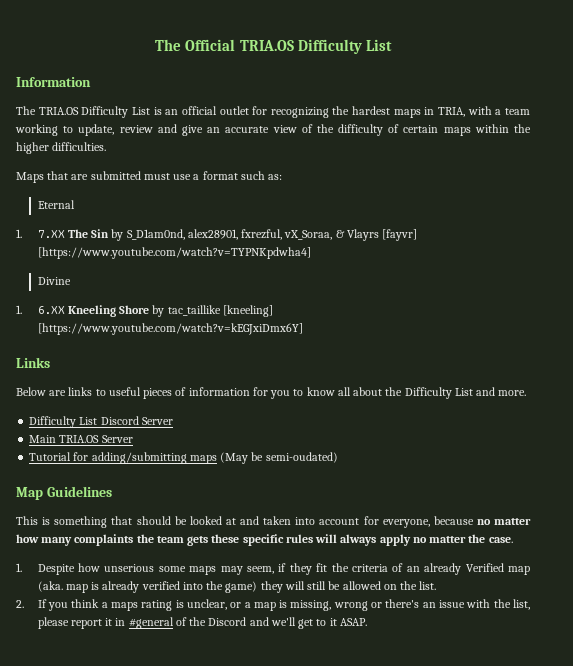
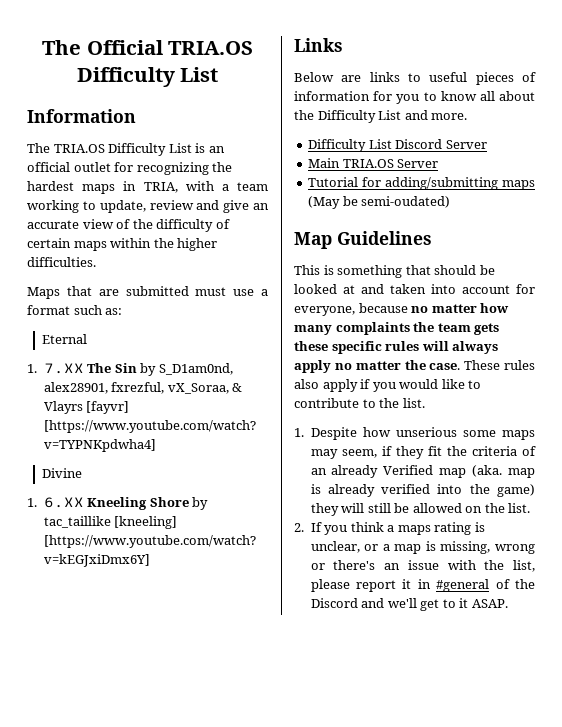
(513, 540) none -> [464,360,535,370] [294,379,482,392] [294,398,425,408] These rules also apply if you would like to contribute to the list.

